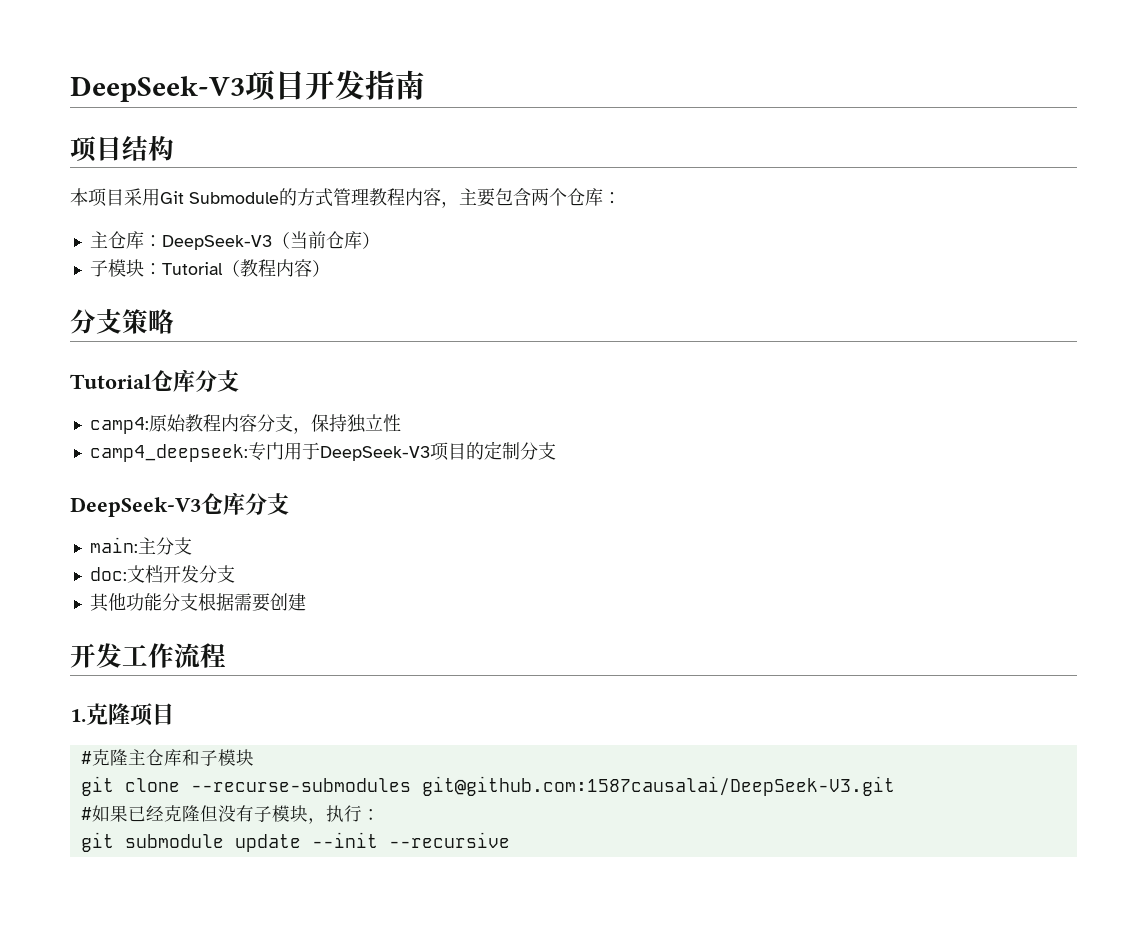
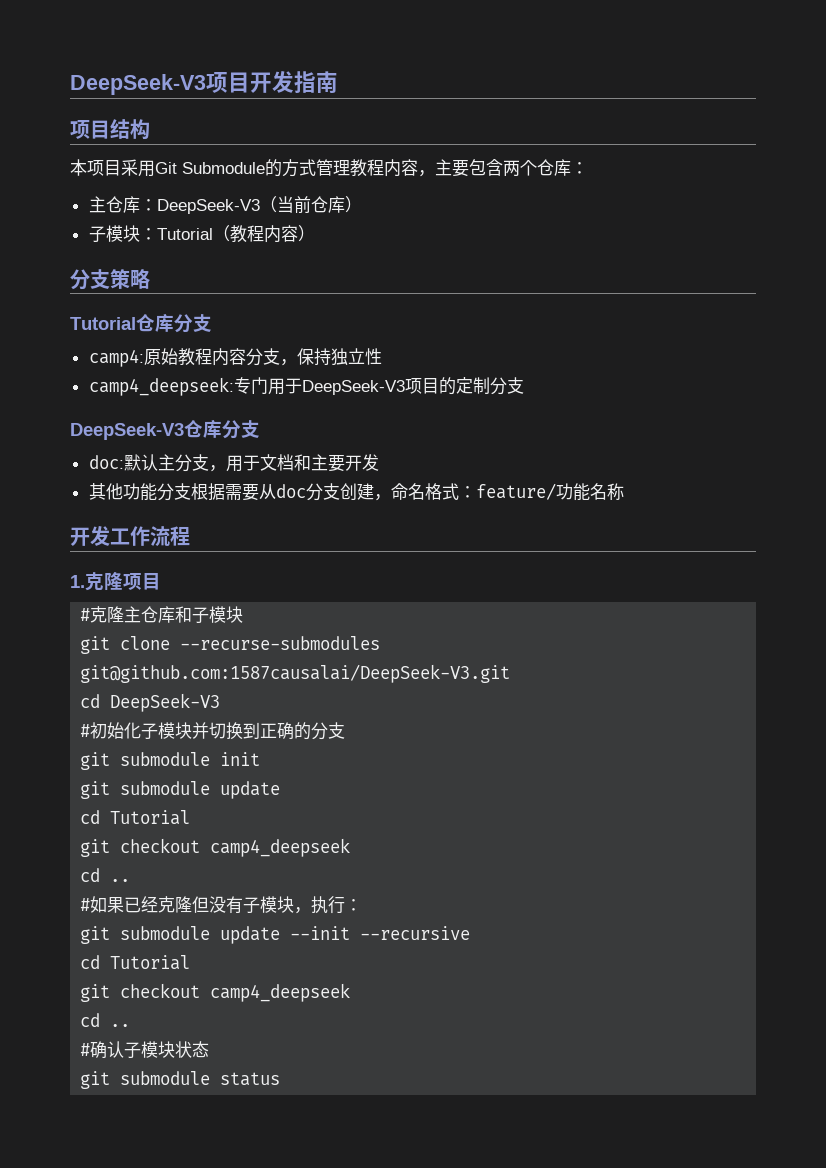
[89,537,138,553] main: -> [88,454,158,471] doc:默认
[89,565,235,583] // doc:文档开发分支 -> [208,454,379,472] ，用于文档和主要开发
(270, 602) none -> [258,483,340,501] 从doc分支
(306, 602) none -> [373,483,624,501] ，命名格式：feature/功能名称
(895, 786) none -> [80,693,221,712] [80,722,346,740] [80,752,261,770] [80,781,281,799] [80,810,191,825] [80,838,351,857] [80,868,131,882] // cd DeepSeek-V3 // #初始化子模块并切换到正确的分支 // git submodule init // git submodule update // cd Tutorial // git checkout camp4_deepseek // cd ..
(510, 840) none -> [80,955,191,970] [80,983,351,1002] [80,1013,131,1027] [80,1041,210,1059] [80,1071,281,1089] // cd Tutorial // git checkout camp4_deepseek // cd .. // #确认子模块状态 // git submodule status

